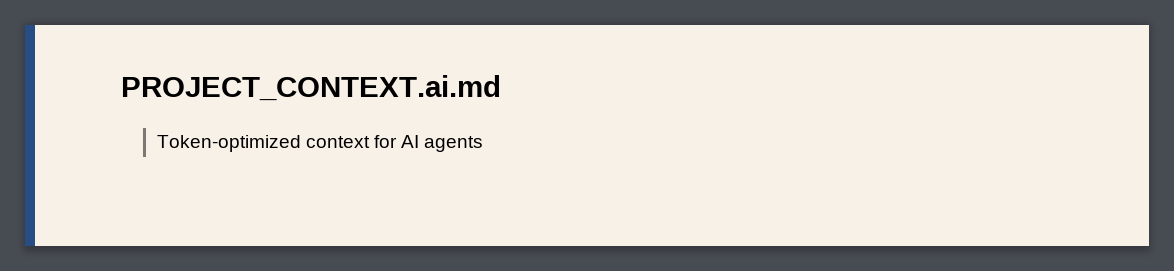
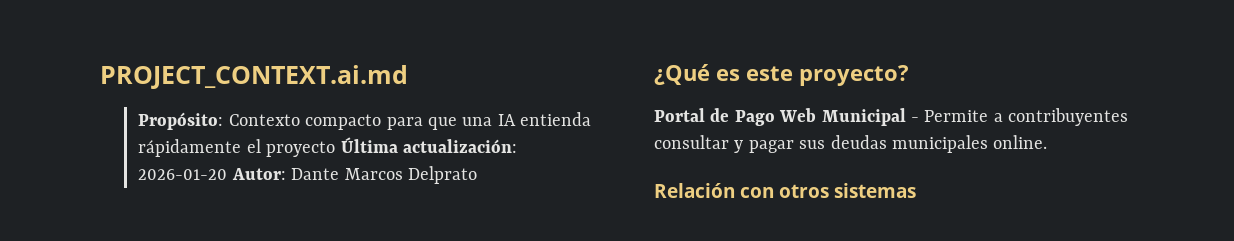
[156,135,484,152] Token-optimized context for AI agents -> [138,112,592,130] [138,137,518,157] [138,166,478,184] [654,64,909,86] [654,108,1129,126] [654,135,1048,153] [654,183,916,198] Propósito: Contexto compacto para que una IA entienda rápidamente el proyecto Última actualización: 2026-01-20 Autor: Dante Marcos Delprato // ¿Qué es este proyecto? // Portal de Pago Web Municipal - Permite a contribuyentes consultar y pagar sus deudas municipales online. // Relación con otros sistemas

